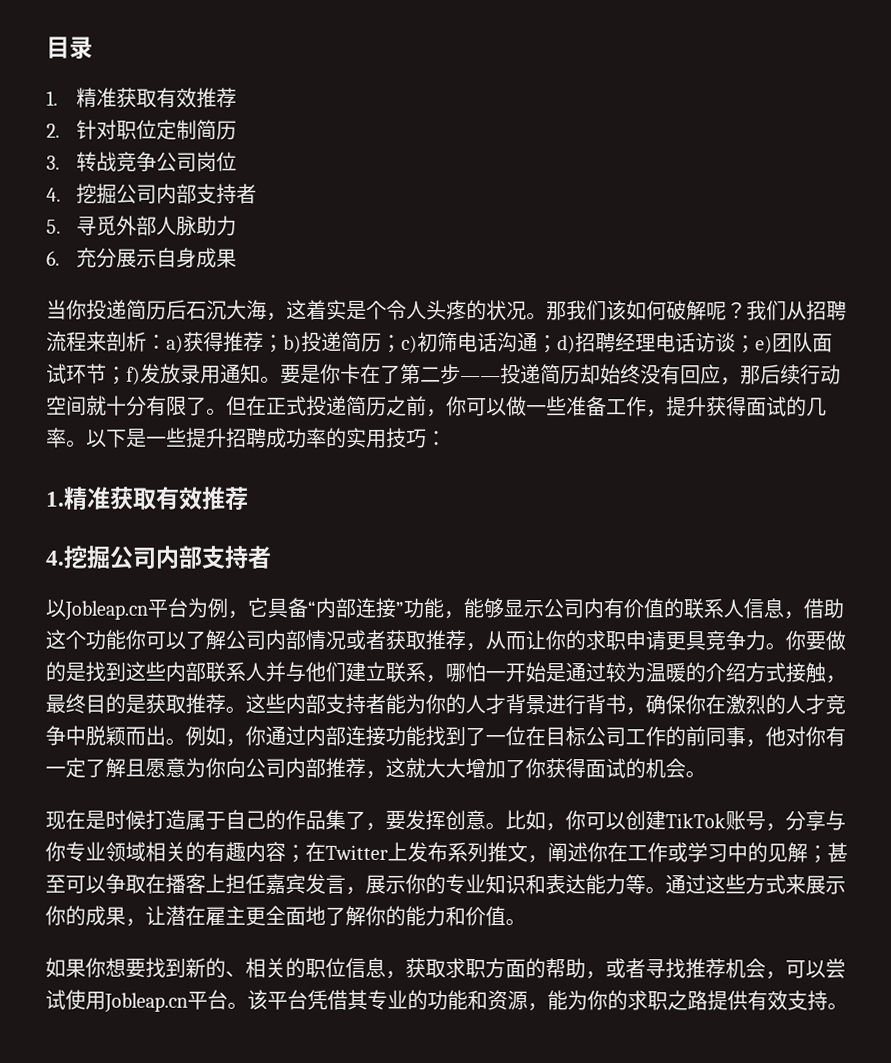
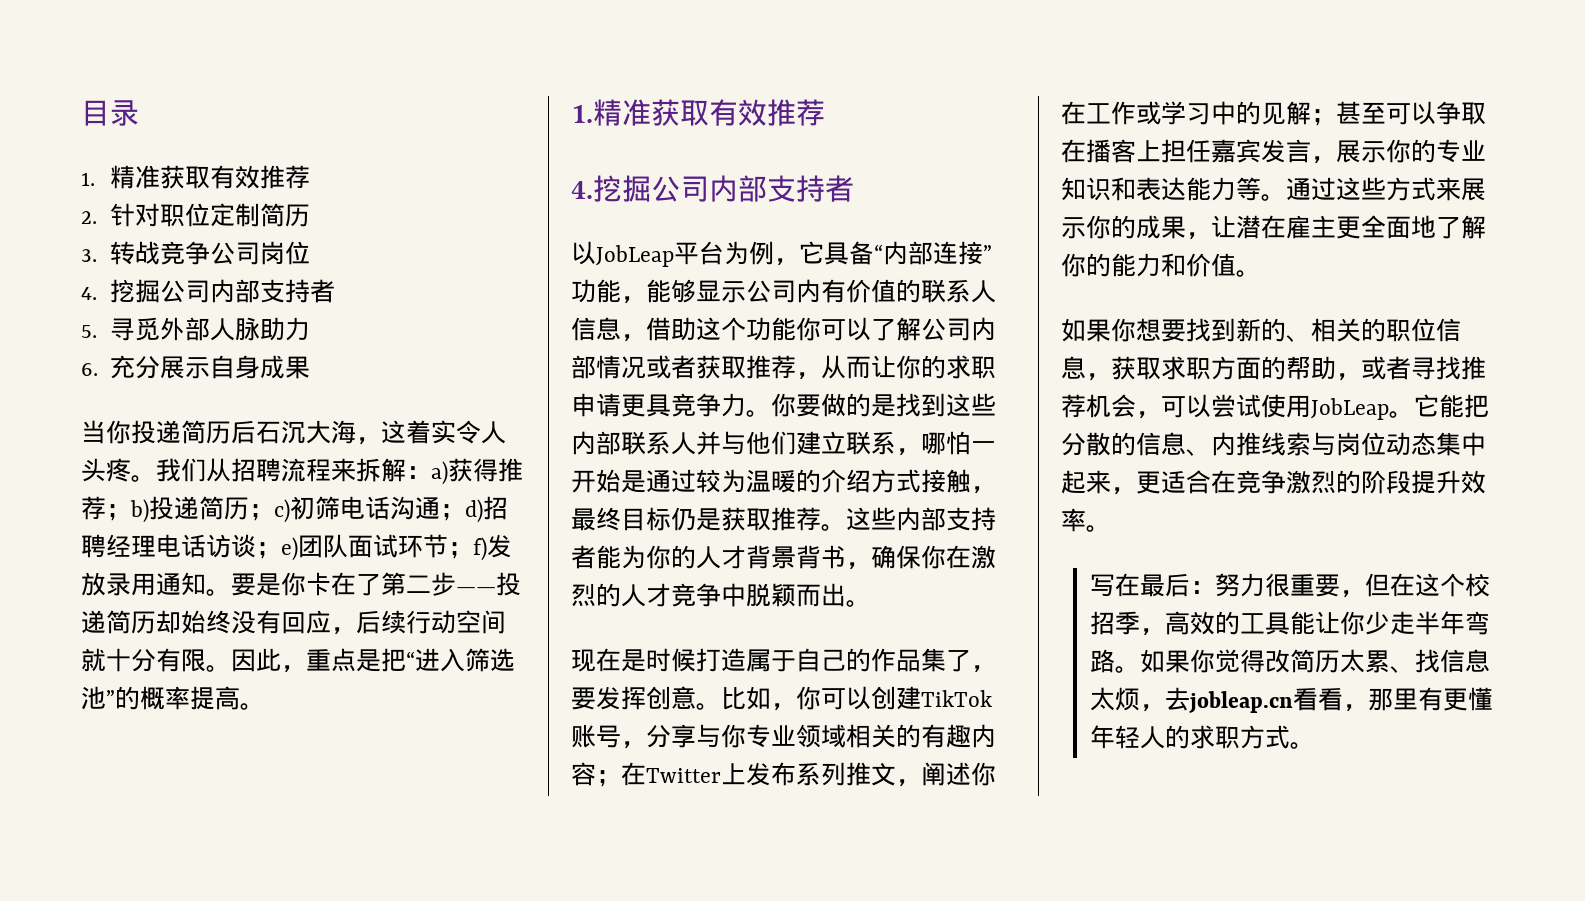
[346,300,387,320] 是个 -> (456, 432) none
[466,300,747,321] 的状况。那我们该如何破解呢？ -> [131,475,156,482] 。
[106,331,147,352] 剖析 -> [356,458,406,482] 拆解
[740,365,761,385] 那 -> (356, 631) none
[186,395,827,418] [46,427,447,448] 了。但在正式投递简历之前，你可以做一些准备工作，提升获得面试的几率。以下是一些提升招聘成功率的实用技巧： -> [206,648,515,673] [81,686,265,710] 。因此，重点是把“进入筛选池”的概率提高。
[64,600,148,621] Jobleap.cn -> [596,245,674,267] JobLeap
[105,693,126,714] 的 -> [646,507,696,531] 标仍
[545,694,586,715] 进行 -> (796, 557) none
[185,725,846,748] [45,757,706,779] 例如，你通过内部连接功能找到了一位在目标公司工作的前同事，他对你有一定了解且愿意为你向公司内部推荐，这就大大增加了你获得面试的机会。 -> (871, 603) none
[104,989,828,1013] Jobleap.cn平台。该平台凭借其专业的功能和资源，能为你的求职之路提供有效支持 -> [1311,394,1489,420] [1061,432,1486,456] [1061,470,1486,495] [1061,508,1111,532] [1089,573,1490,598] [1089,611,1490,636] [1089,649,1490,673] [1089,687,1493,713] [1089,725,1290,749] JobLeap。它能把分散的信息、内推线索与岗位动态集中起来，更适合在竞争激烈的阶段提升效率。 // 写在最后：努力很重要，但在这个校招季，高效的工具能让你少走半年弯路。如果你觉得改简历太累、找信息太烦，去jobleap.cn看看，那里有更懂年轻人的求职方式

